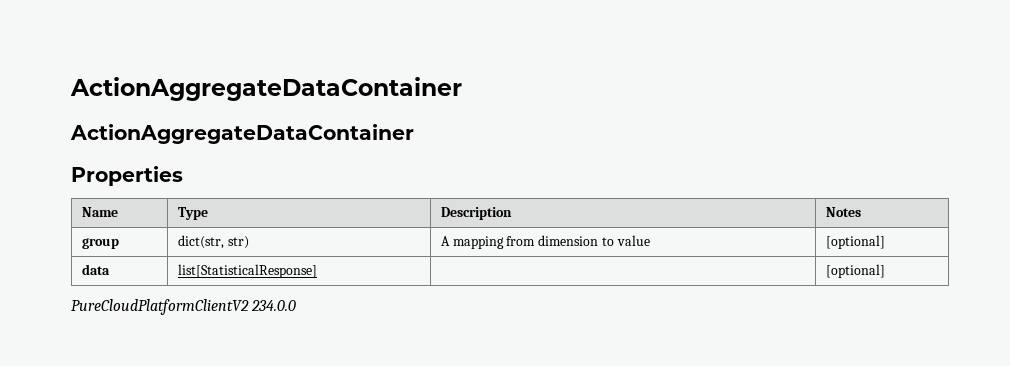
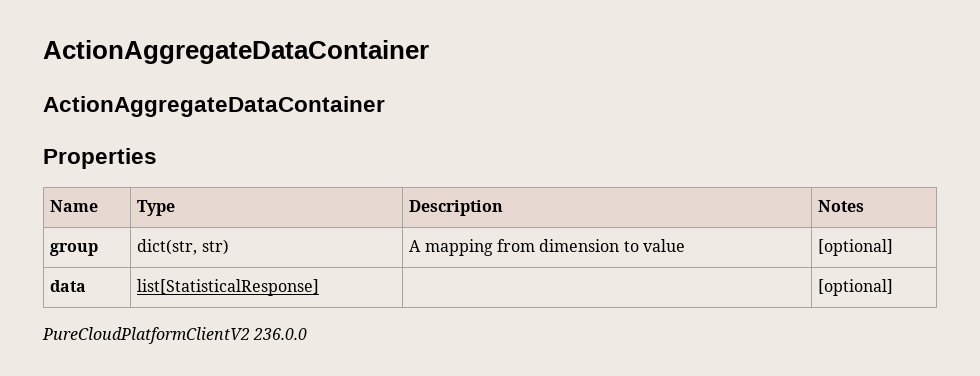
[251,300,297,311] 234.0.0 -> [253,328,308,340] 236.0.0

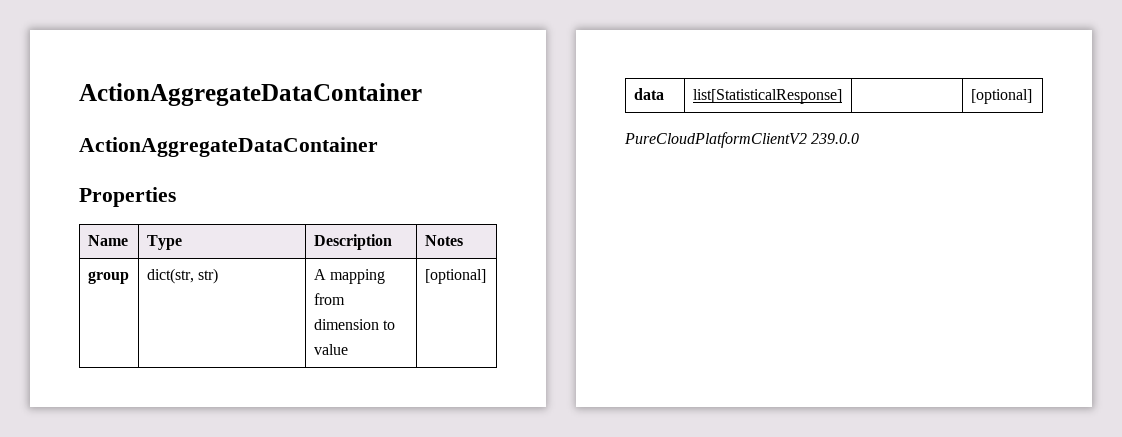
[253,328,308,340] 236.0.0 -> [811,133,860,144] 239.0.0

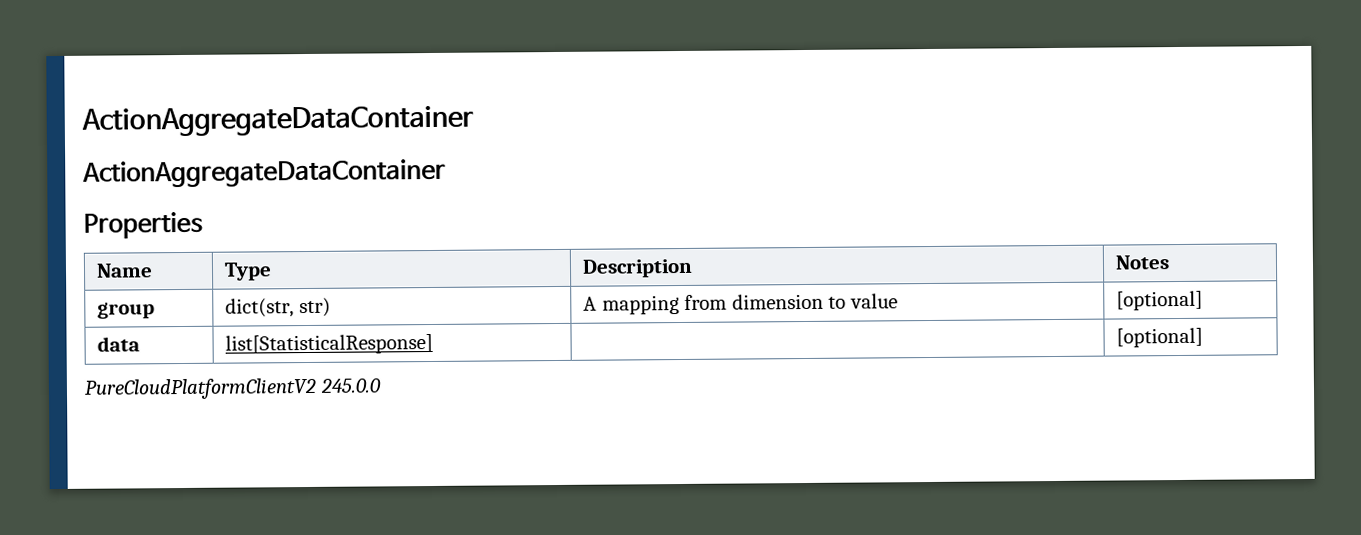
[811,133,860,144] 239.0.0 -> [319,378,381,393] 245.0.0

